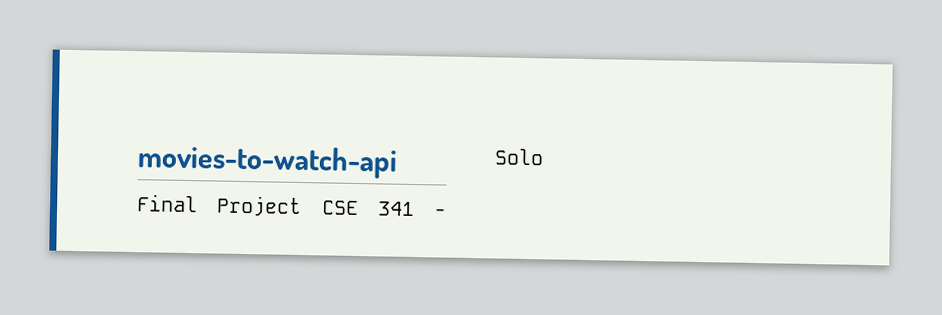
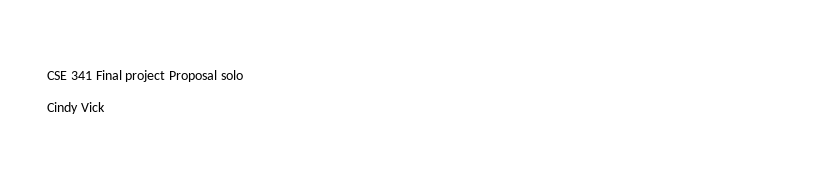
[137,144,398,179] [137,194,447,218] [494,148,544,166] movies-to-watch-api // Final Project CSE 341 - Solo -> [47,70,243,82] [47,102,105,114] CSE 341 Final project Proposal solo // Cindy Vick

